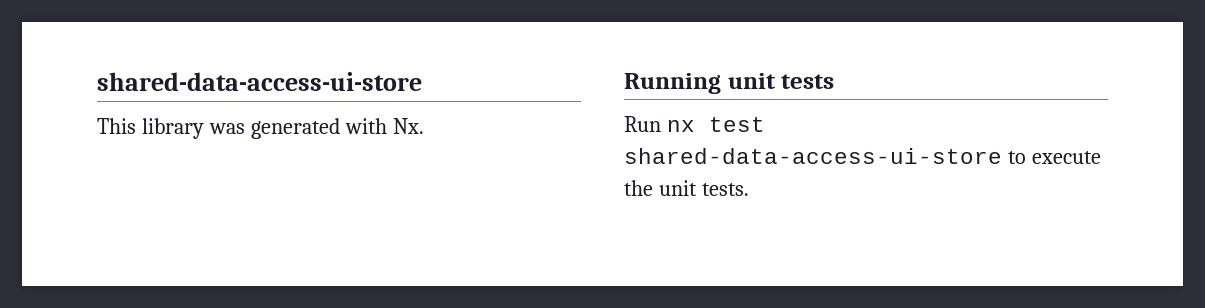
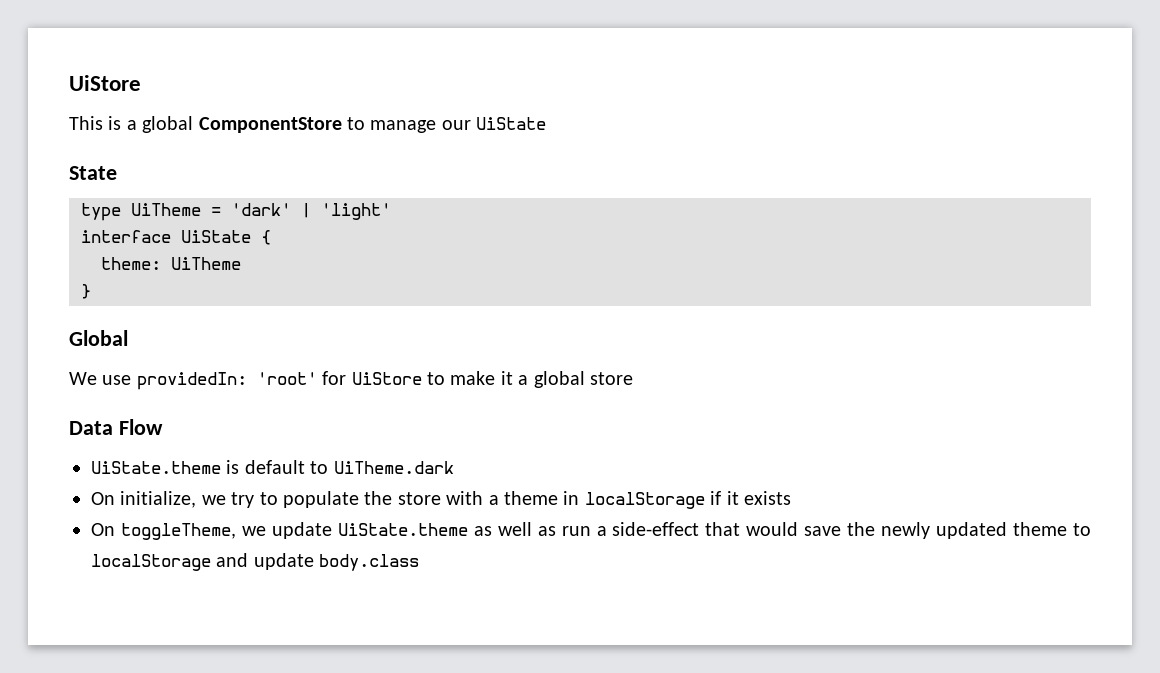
[97,72,422,91] shared-data-access-ui-store -> [69,75,141,91] UiStore
[141,118,424,139] [624,73,835,94] [624,116,765,132] [624,148,1101,164] [624,180,749,196] library was generated with Nx. // Running unit tests // Run nx test shared-data-access-ui-store to execute the unit tests. -> [108,116,547,133] [69,166,117,180] [81,203,391,221] [81,230,271,245] [101,257,241,270] [81,284,91,299] [69,330,128,346] [69,371,633,390] [69,419,163,435] [91,460,454,474] [91,491,791,509] [91,522,1092,540] [91,553,420,571] is a global ComponentStore to manage our UiState // State // type UiTheme = 'dark' | 'light' // interface UiState { // theme: UiTheme // } // Global // We use providedIn: 'root' for UiStore to make it a global store // Data Flow // UiState.theme is default to UiTheme.dark // On initialize, we try to populate the store with a theme in localStorage if it exists // On toggleTheme, we update UiState.theme as well as run a side-effect that would save the newly updated theme to localStorage and update body.class

